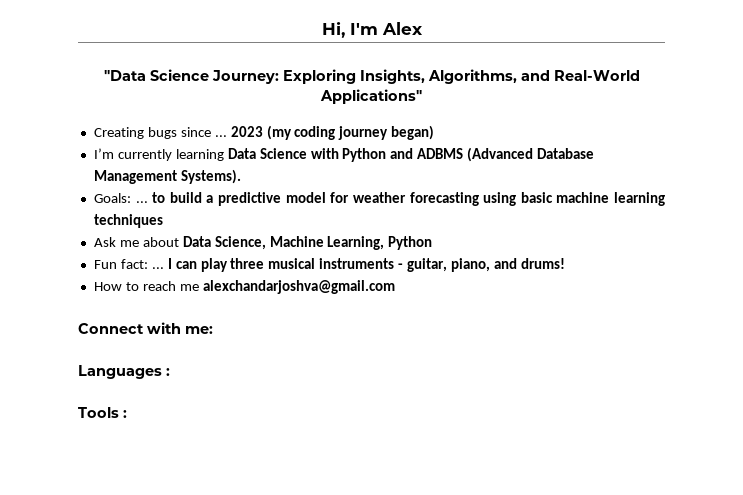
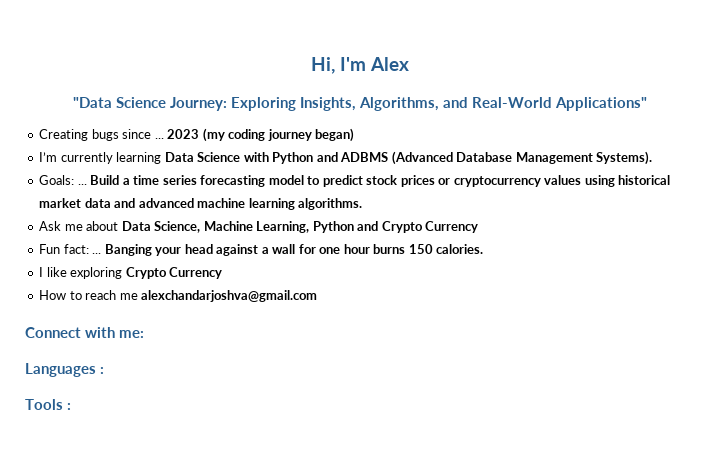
[152,192,553,206] to build a predictive model for weather forecasting using basic -> [90,175,671,187] [39,198,194,208] Build a time series forecasting model to predict stock prices or cryptocurrency values using historical market data and advanced
[93,214,163,228] techniques -> [298,198,363,210] algorithms.
(433, 243) none -> [357,221,479,233] and Crypto Currency
[167,258,565,272] I can play three musical instruments - guitar, piano, and drums! -> [104,244,484,256] [39,267,223,279] Banging your head against a wall for one hour burns 150 calories. // I like exploring Crypto Currency

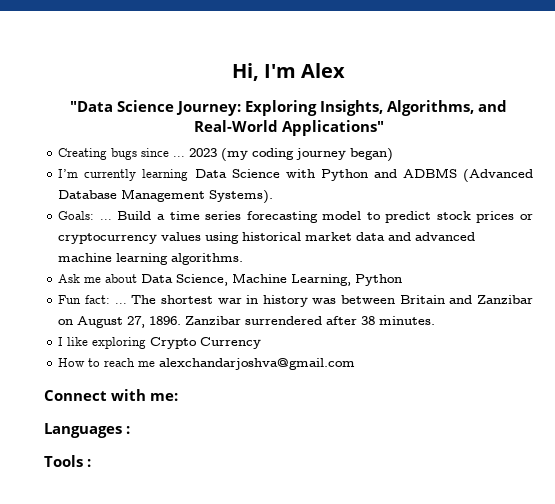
[357,221,479,233] and Crypto Currency -> (403, 280) none
[104,244,484,256] Banging your head against a wall for one hour burns 150 calories. -> [131,295,533,307] [58,316,436,328] The shortest war in history was between Britain and Zanzibar on August 27, 1896. Zanzibar surrendered after 38 minutes.

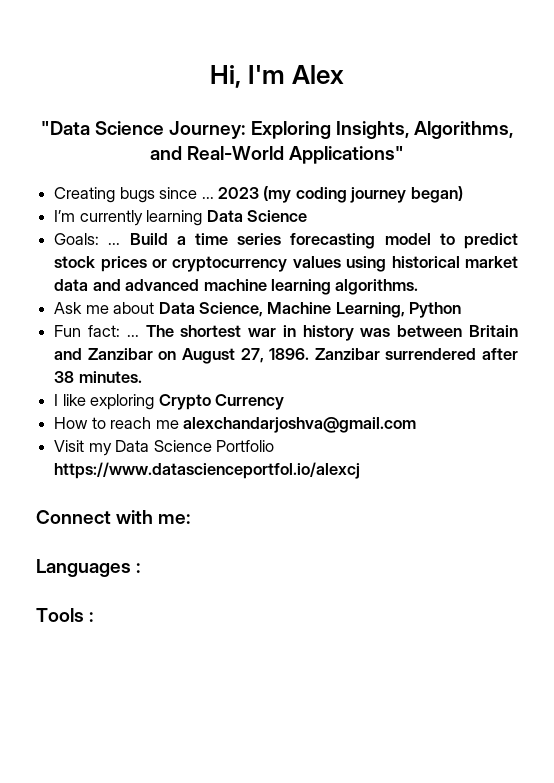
[285,168,533,182] [58,189,274,204] with Python and ADBMS (Advanced Database Management Systems). -> (307, 216) none
(356, 364) none -> [54,440,274,456] [54,462,361,479] // Visit my Data Science Portfolio https://www.datascienceportfol.io/alexcj

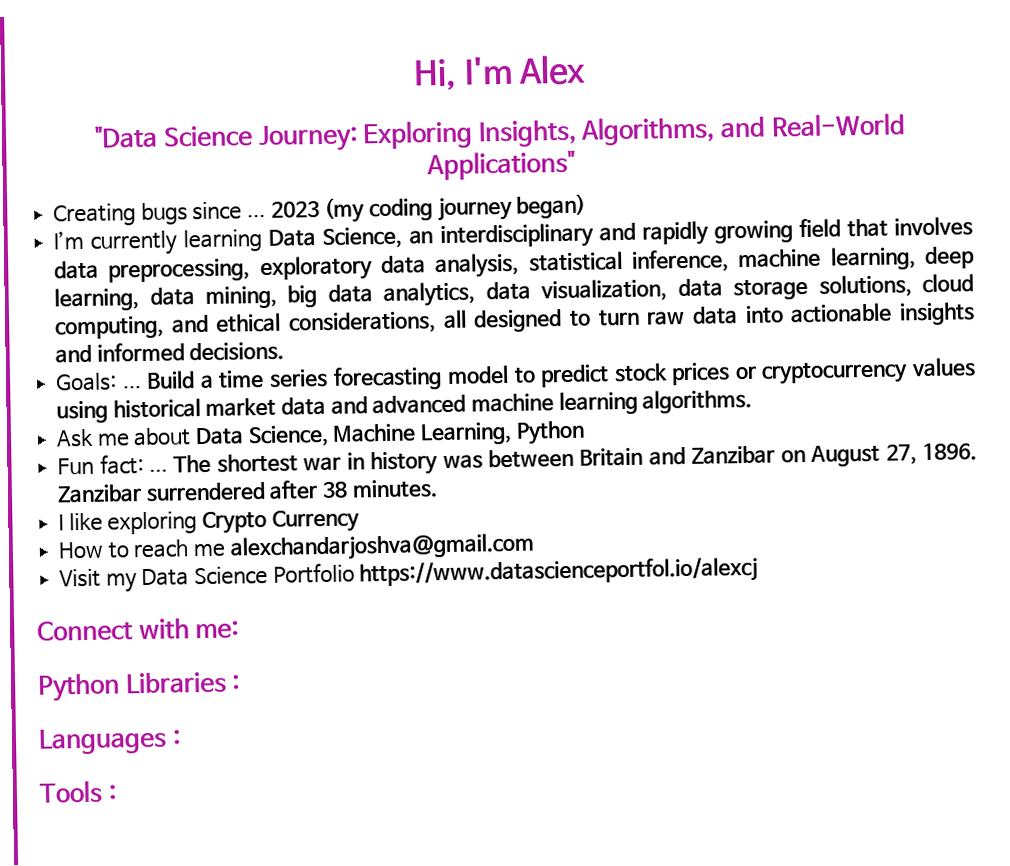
[246,210,307,222] Science -> [322,216,974,250] [54,246,975,283] [54,273,974,312] [55,302,975,340] [55,341,285,363] Science, an interdisciplinary and rapidly growing field that involves data preprocessing, exploratory data analysis, statistical inference, machine learning, deep learning, data mining, big data analytics, data visualization, data storage solutions, cloud computing, and ethical considerations, all designed to turn raw data into actionable insights and informed decisions.
(191, 519) none -> [37,671,241,702] // Python Libraries :

